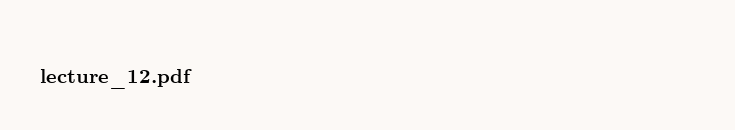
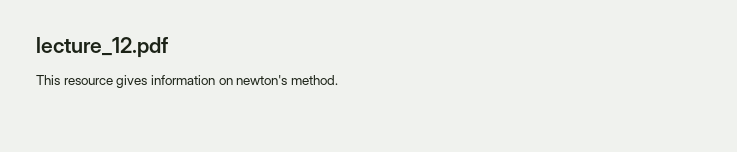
(192, 79) none -> [36,75,338,88] // This resource gives information on newton's method.

